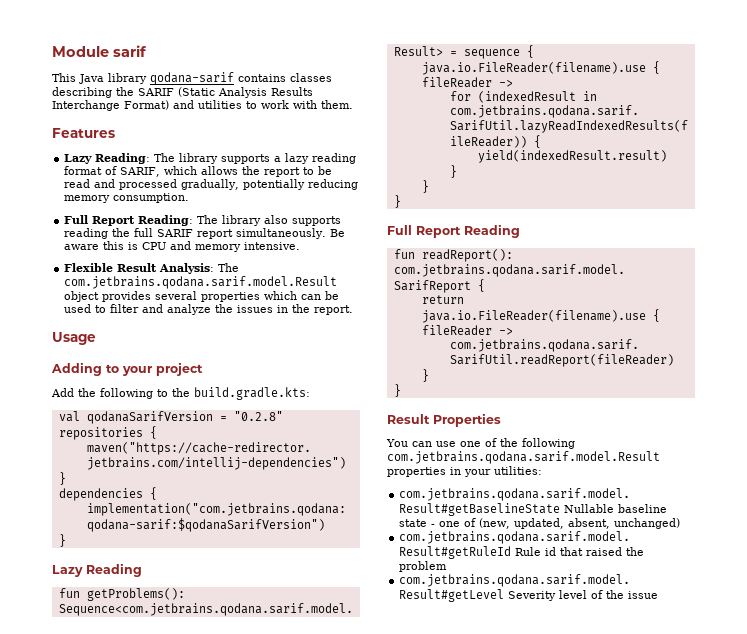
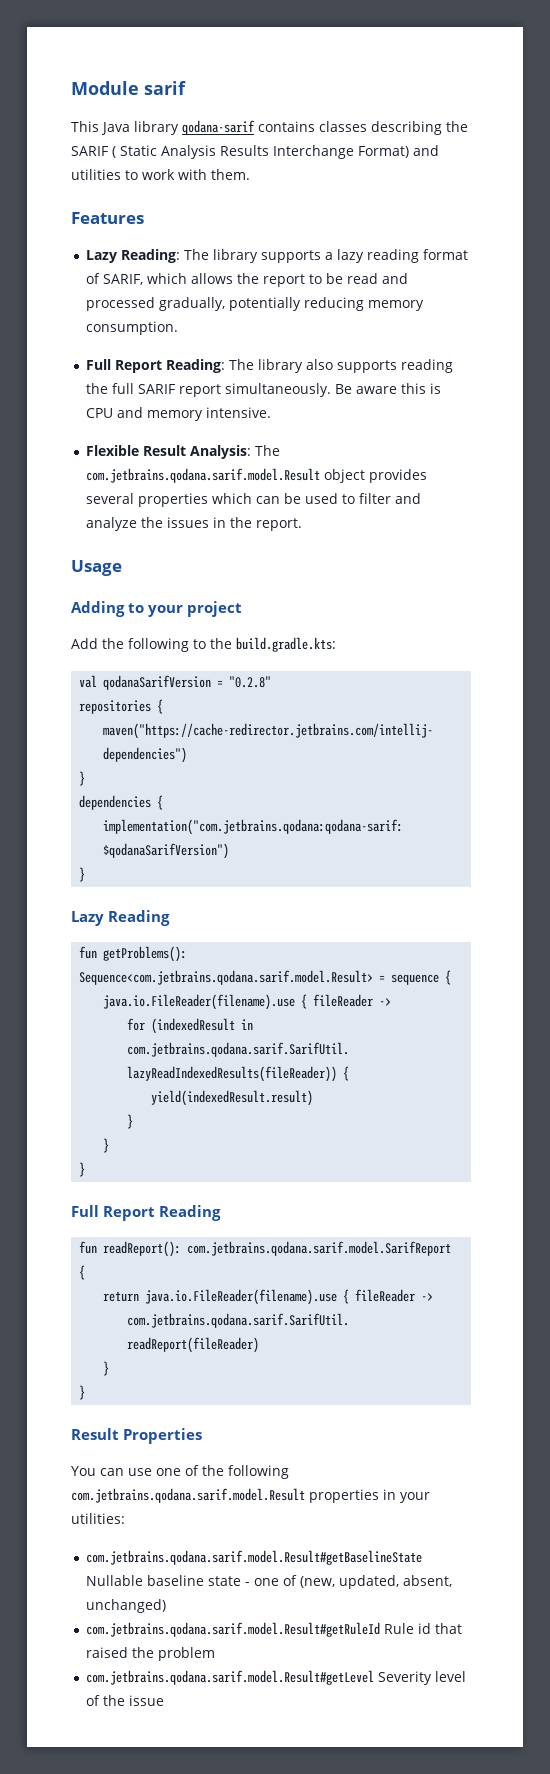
[178,87,215,97] (Static -> [112,145,157,158] ( Static

